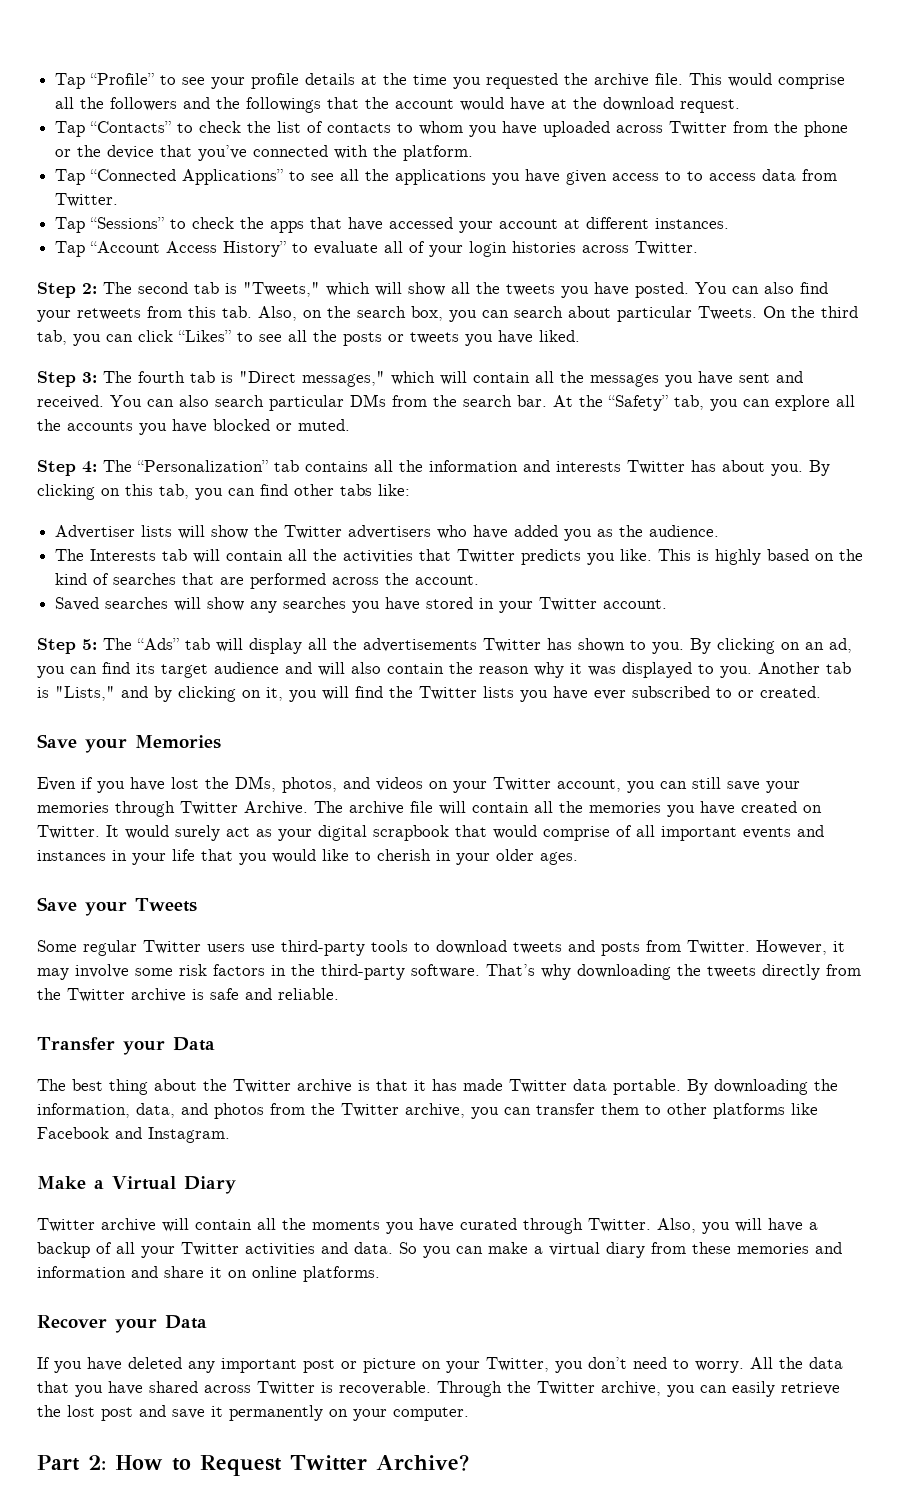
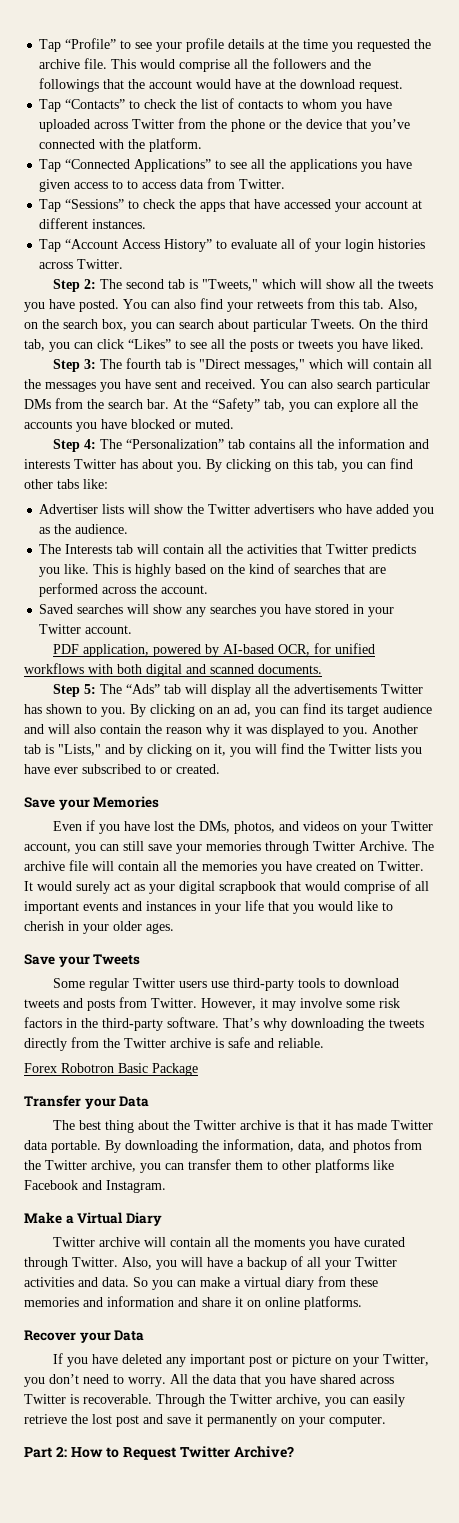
(668, 604) none -> [52,643,375,657] [24,663,322,677] // PDF application, powered by AI-based OCR, for unified workflows with both digital and scanned documents.
(339, 994) none -> [24,1063,198,1076] // Forex Robotron Basic Package

